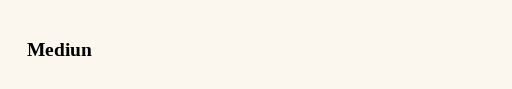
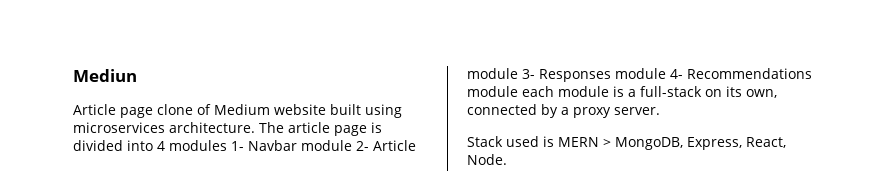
(92, 49) none -> [73,104,402,118] [73,122,382,136] [73,140,416,151] [467,68,812,82] [467,86,777,98] [467,104,660,118] [467,136,786,150] [467,154,507,165] // Article page clone of Medium website built using microservices architecture. The article page is divided into 4 modules 1- Navbar module 2- Article module 3- Responses module 4- Recommendations module each module is a full-stack on its own, connected by a proxy server. // Stack used is MERN > MongoDB, Express, React, Node.

